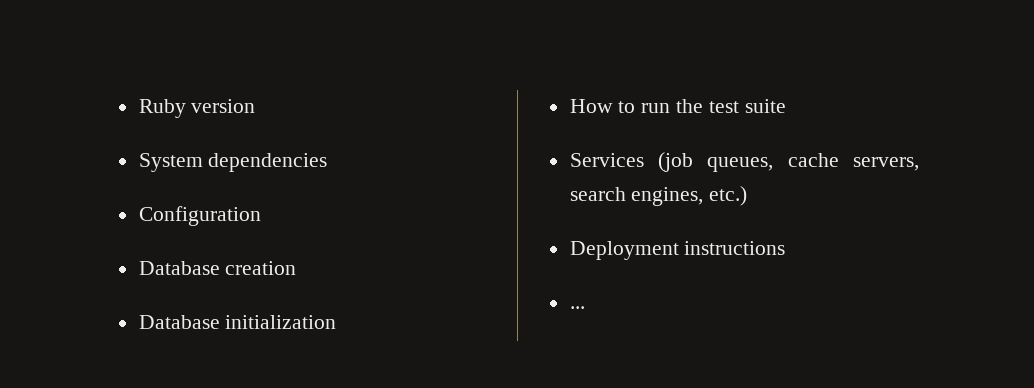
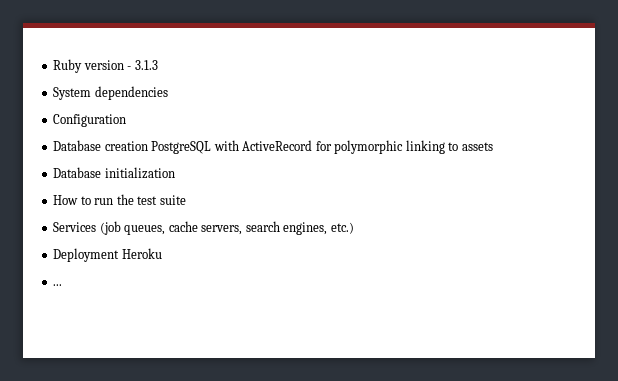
(256, 106) none -> [127,60,158,70] - 3.1.3
(297, 268) none -> [151,140,493,154] PostgreSQL with ActiveRecord for polymorphic linking to assets
[684,241,786,255] instructions -> [121,248,162,259] Heroku

